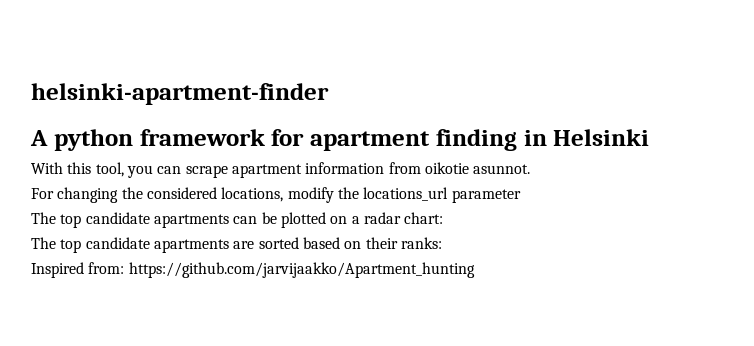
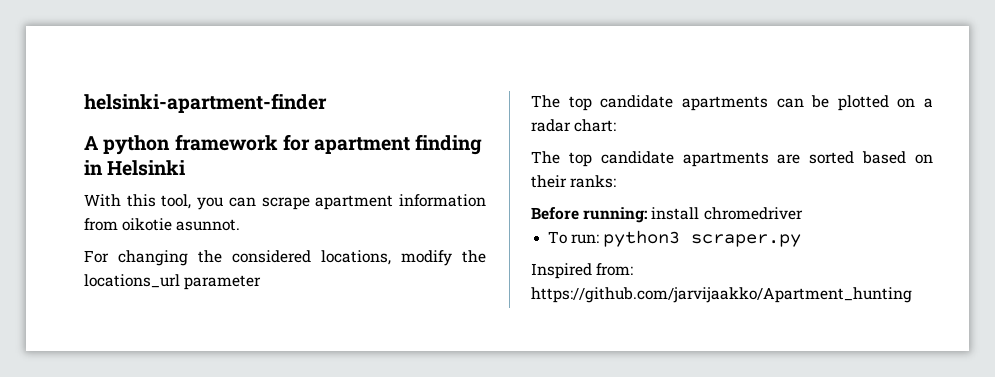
(442, 243) none -> [531,207,803,223] [548,230,802,247] // Before running: install chromedriver // To run: python3 scraper.py

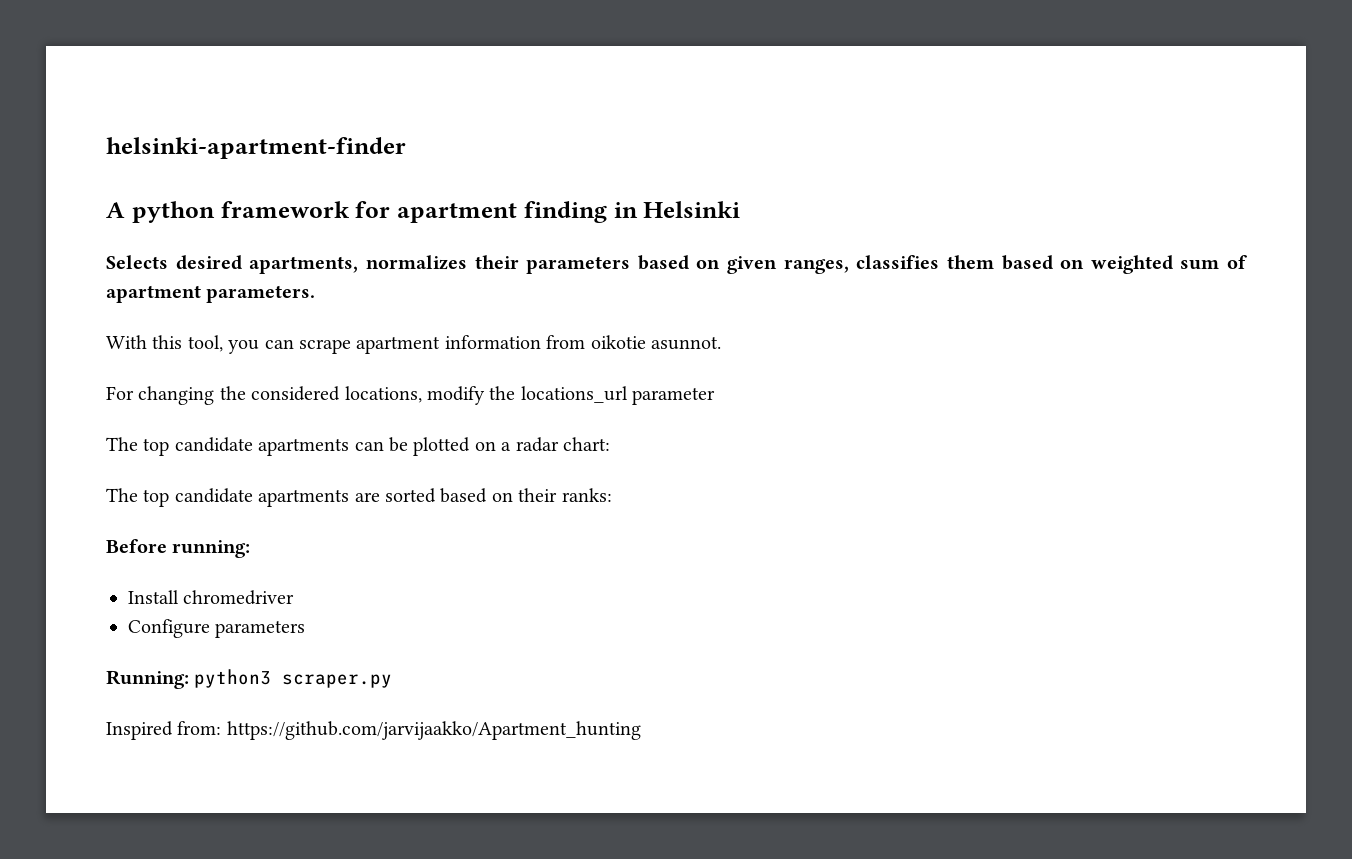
(186, 168) none -> [106,255,1247,274] [106,285,316,303] // Selects desired apartments, normalizes their parameters based on given ranges, classifies them based on weighted sum of apartment parameters.
[651,207,700,220] install -> [128,590,179,604] // Install
[548,231,600,244] To run: -> [128,619,306,638] [106,670,189,689] Configure parameters // Running:

